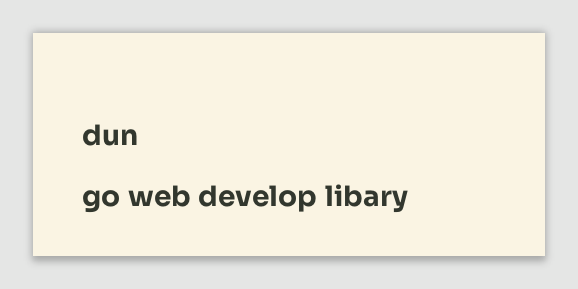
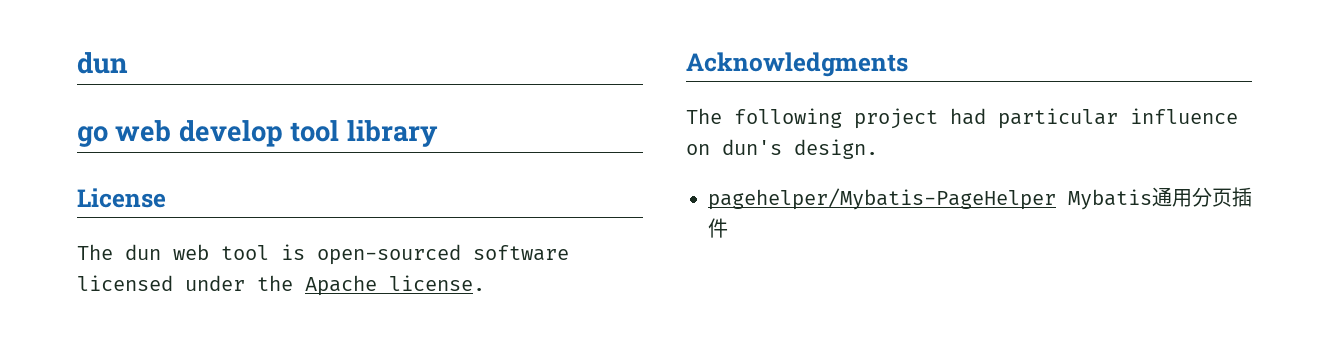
[324,184,408,213] libary -> [290,120,438,147] [77,188,166,208] [77,244,569,265] [77,275,485,296] [686,52,908,77] [686,108,1238,129] [686,139,878,159] [708,187,1252,210] [708,218,728,238] tool library // License // The dun web tool is open-sourced software licensed under the Apache license. // Acknowledgments // The following project had particular influence on dun's design. // pagehelper/Mybatis-PageHelper Mybatis通用分页插件

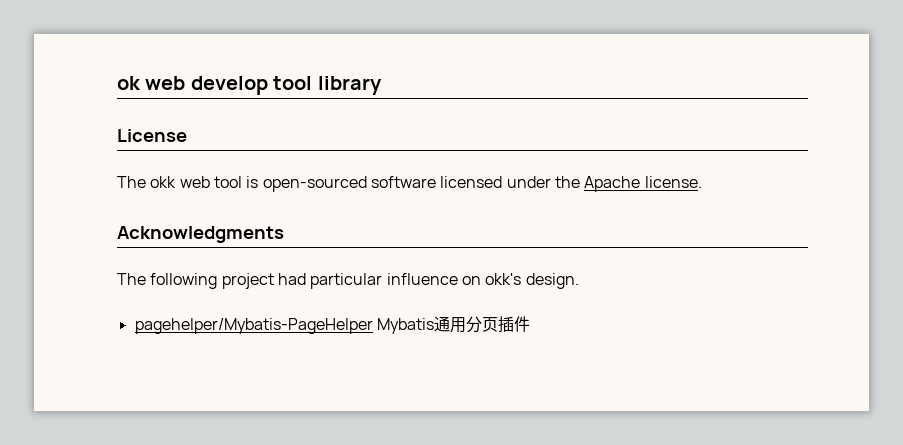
[77,52,128,74] [77,126,108,147] dun // go -> [117,76,141,90] ok
[125,244,161,260] dun -> [150,176,177,188] okk
[722,139,782,155] dun's -> [485,273,522,285] okk's

